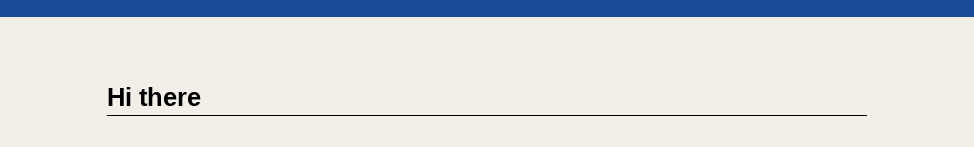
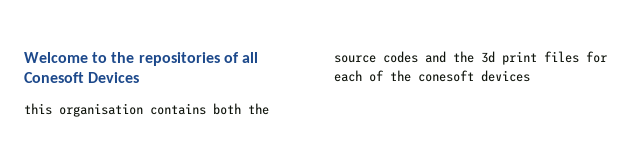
[107,87,201,106] Hi there -> [24,52,258,66] [24,72,140,83] [24,103,269,117] [334,51,607,65] [334,70,530,82] Welcome to the repositories of all Conesoft Devices // this organisation contains both the source codes and the 3d print files for each of the conesoft devices

